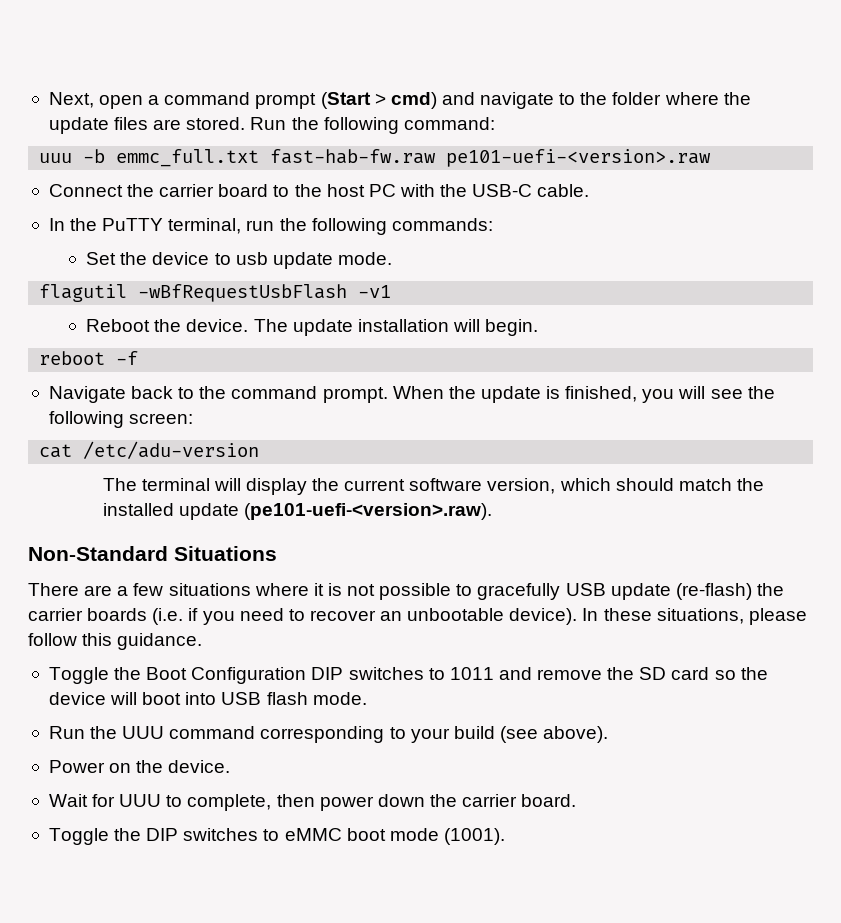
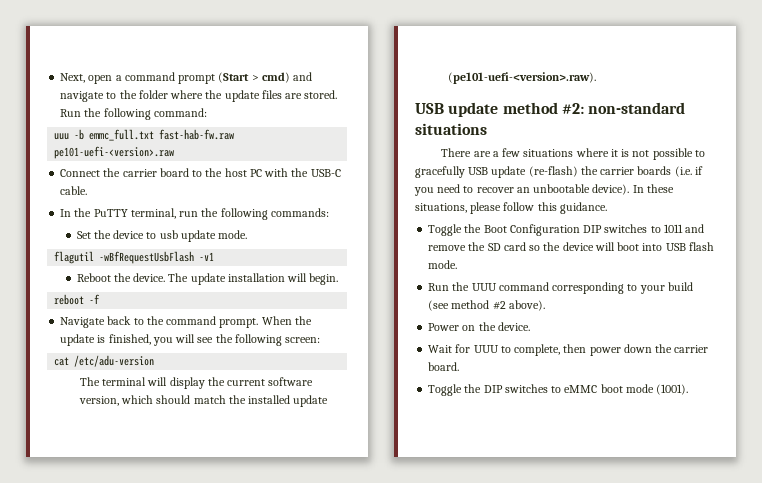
[28,546,277,561] Non-Standard Situations -> [415,102,686,117] [415,123,487,135] USB update method #2: non-standard situations
(538, 734) none -> [451,300,506,310] method #2

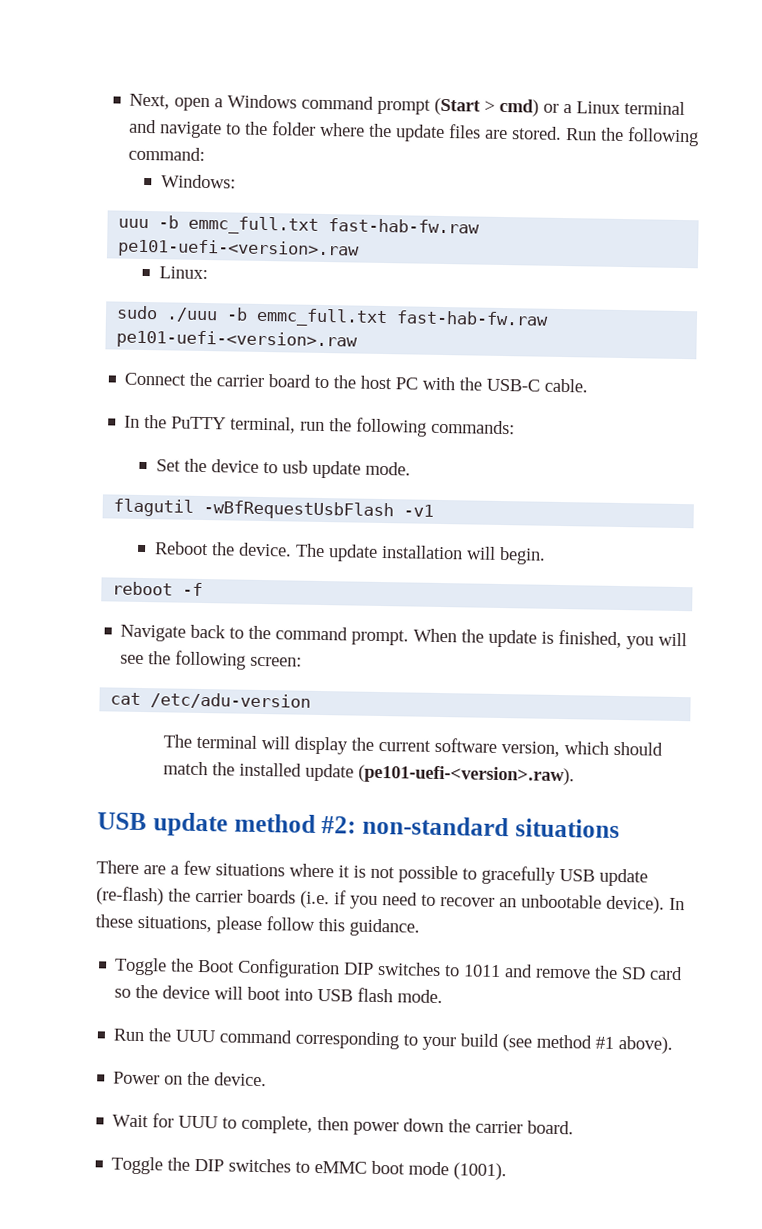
(122, 78) none -> [227,94,298,109] Windows
(290, 77) none -> [543,101,686,116] or a Linux terminal
(207, 112) none -> [160,174,236,189] // Windows:
(175, 152) none -> [158,266,208,280] [116,305,550,328] [116,329,359,351] // Linux: // sudo ./uuu -b emmc_full.txt fast-hab-fw.raw pe101-uefi-<version>.raw
[492,301,506,310] #2 -> [595,1036,615,1049] #1

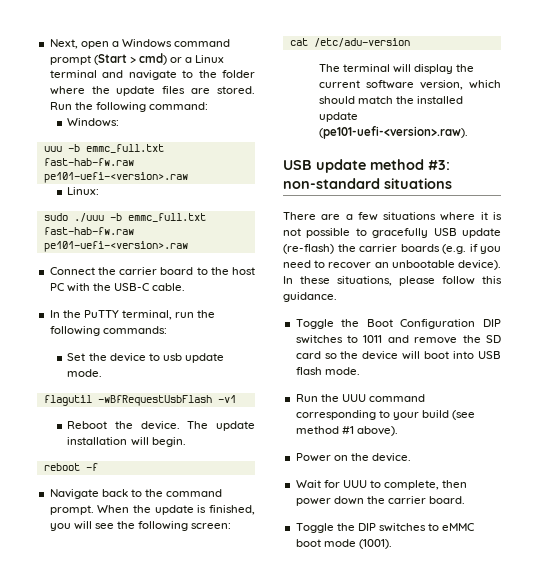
[321,816,357,834] #2: -> [428,160,450,170] #3:
[300,890,330,909] (i.e. -> [442,244,466,254] (e.g.

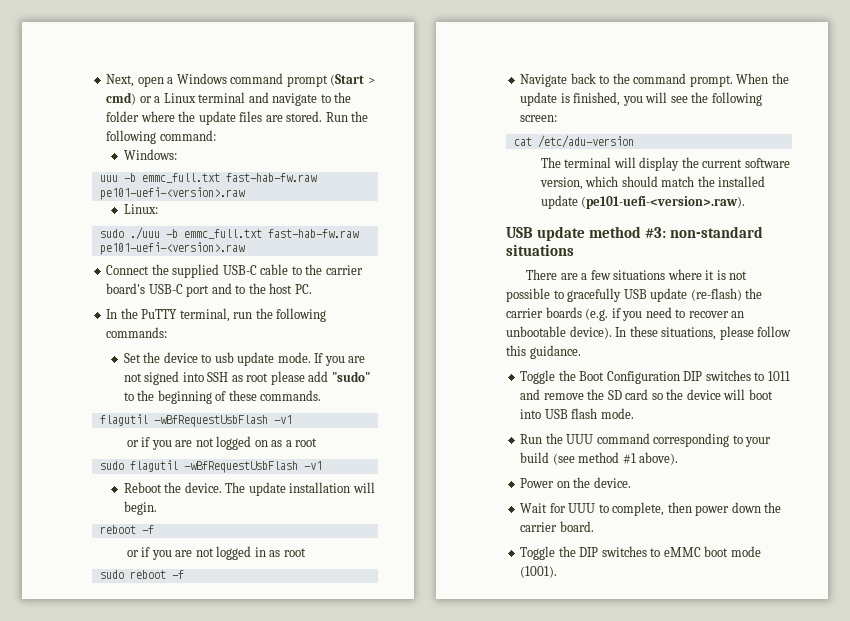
[119,267,255,275] [49,283,186,292] carrier board to the host PC with the USB-C cable. -> [172,264,363,278] [106,283,312,297] supplied USB-C cable to the carrier board's USB-C port and to the host PC.
(103, 373) // -> [314,353,366,366] [123,371,370,385] [123,390,322,404] [99,414,292,427] [126,436,318,450] [99,461,124,470] If you are not signed into SSH as root please add "sudo" to the beginning of these commands. // flagutil -wBfRequestUsbFlash -v1 // or if you are not logged on as a root // sudo
(98, 467) none -> [126,546,306,560] [99,570,184,579] // or if you are not logged in as root // sudo reboot -f

